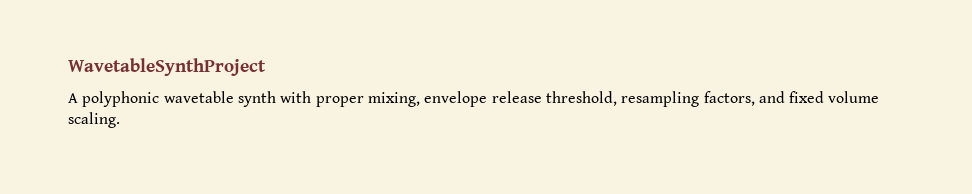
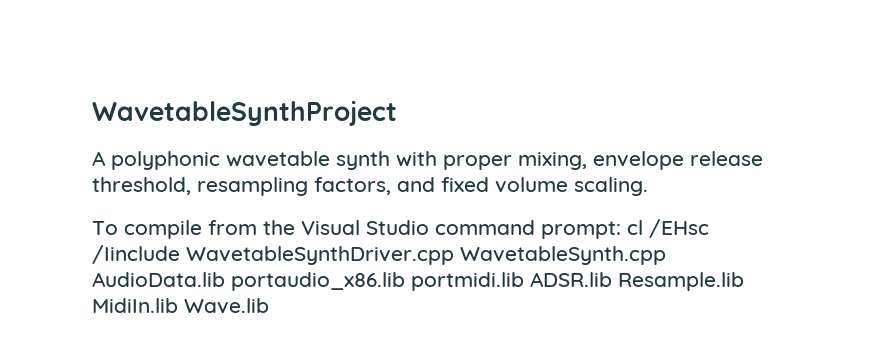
(120, 120) none -> [92,219,709,239] [92,245,666,265] [92,272,744,291] [92,298,269,314] // To compile from the Visual Studio command prompt: cl /EHsc /Iinclude WavetableSynthDriver.cpp WavetableSynth.cpp AudioData.lib portaudio_x86.lib portmidi.lib ADSR.lib Resample.lib MidiIn.lib Wave.lib

